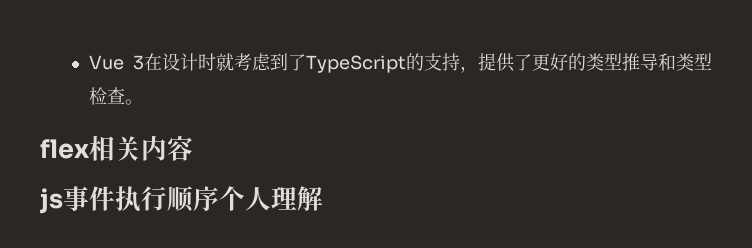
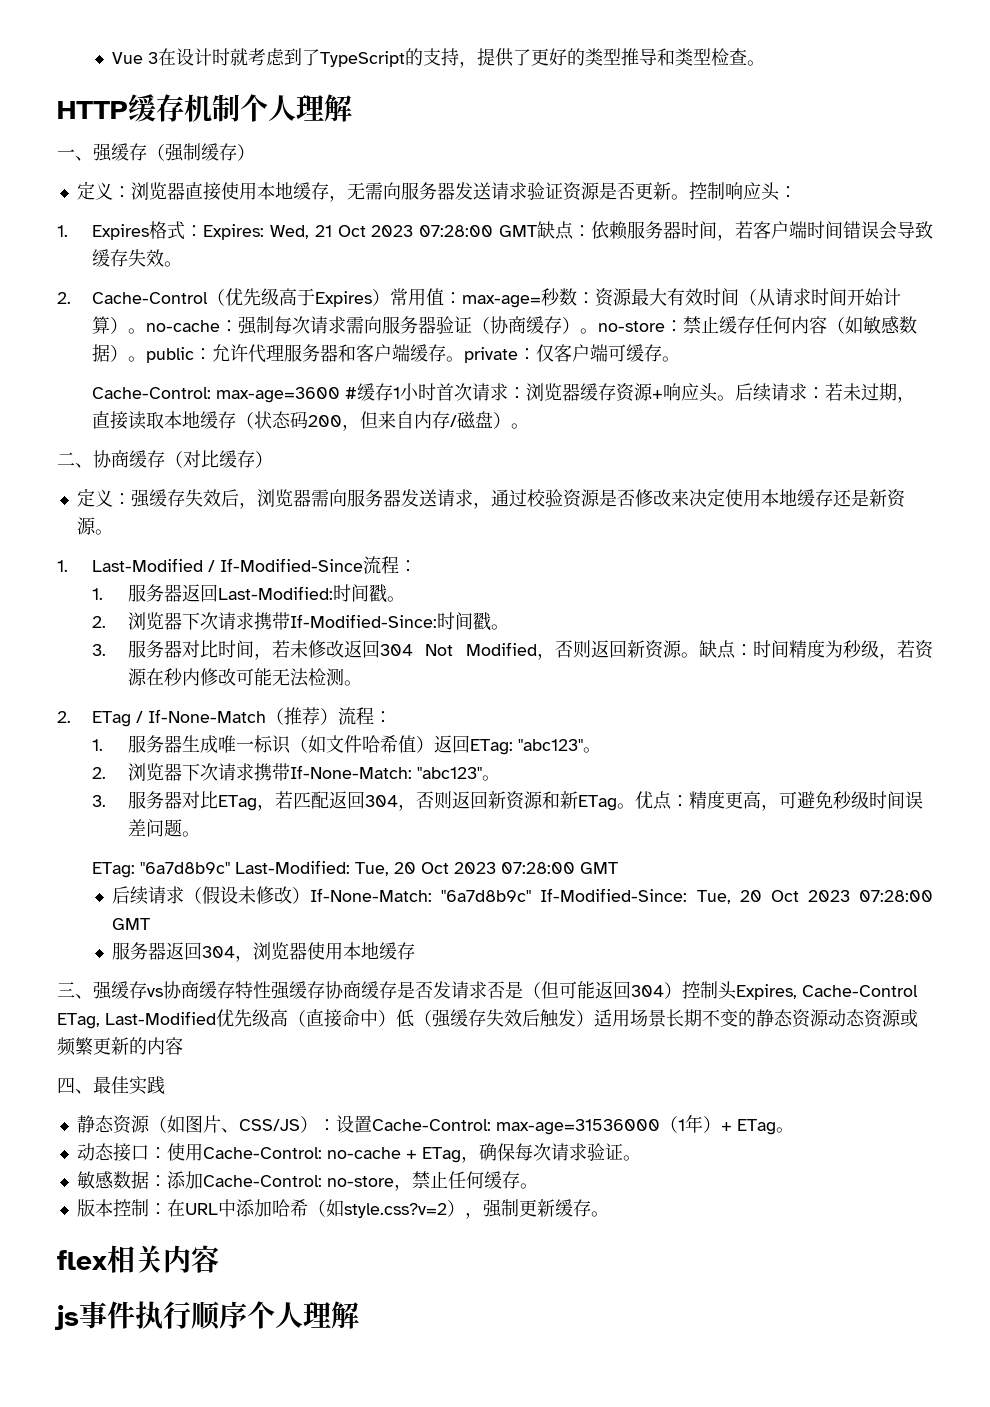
(143, 102) none -> [57,94,352,122] [57,143,255,162] [76,181,797,202] [57,221,933,241] [92,249,183,267] [57,288,902,308] [92,316,918,335] [92,344,681,363] [92,383,916,403] [92,411,530,431] [57,450,273,468] [76,488,906,509] [76,517,113,535] [57,556,418,574] [92,584,405,603] [92,612,509,631] [92,640,934,660] [127,668,362,687] [57,707,393,727] [92,735,601,755] [92,763,500,781] [92,791,923,811] [127,819,200,837] [92,860,619,878] [112,886,933,905] [112,918,151,930] [112,942,416,962] [57,981,918,1000] [57,1009,918,1029] [57,1037,183,1056] [57,1076,165,1095] [76,1114,794,1135] [76,1143,641,1163] [76,1171,538,1191] [76,1199,609,1219] // HTTP缓存机制个人理解 // 一、强缓存（强制缓存） // 定义：浏览器直接使用本地缓存，无需向服务器发送请求验证资源是否更新。控制响应头： // 1. Expires格式：Expires: Wed, 21 Oct 2023 07:28:00 GMT缺点：依赖服务器时间，若客户端时间错误会导致缓存失效。 // 2. Cache-Control（优先级高于Expires）常用值：max-age=秒数：资源最大有效时间（从请求时间开始计算）。no-cache：强制每次请求需向服务器验证（协商缓存）。no-store：禁止缓存任何内容（如敏感数据）。public：允许代理服务器和客户端缓存。private：仅客户端可缓存。 // Cache-Control: max-age=3600 #缓存1小时首次请求：浏览器缓存资源+响应头。后续请求：若未过期，直接读取本地缓存（状态码200，但来自内存/磁盘）。 // 二、协商缓存（对比缓存） // 定义：强缓存失效后，浏览器需向服务器发送请求，通过校验资源是否修改来决定使用本地缓存还是新资源。 // 1. Last-Modified / If-Modified-Since流程： // 1.服务器返回Last-Modified:时间戳。 // 2.浏览器下次请求携带If-Modified-Since:时间戳。 // 3.服务器对比时间，若未修改返回304 Not Modified，否则返回新资源。缺点：时间精度为秒级，若资源在秒内修改可能无法检测。 // 2. ETag / If-None-Match（推荐）流程： // 1.服务器生成唯一标识（如文件哈希值）返回ETag: "abc123"。 // 2.浏览器下次请求携带If-None-Match: "abc123"。 // 3.服务器对比ETag，若匹配返回304，否则返回新资源和新ETag。优点：精度更高，可避免秒级时间误差问题。 // ETag: "6a7d8b9c" Last-Modified: Tue, 20 Oct 2023 07:28:00 GMT // 后续请求（假设未修改）If-None-Match: "6a7d8b9c" If-Modified-Since: Tue, 20 Oct 2023 07:28:00 GMT // 服务器返回304，浏览器使用本地缓存 // 三、强缓存vs协商缓存特性强缓存协商缓存是否发请求否是（但可能返回304）控制头Expires, Cache-Control ETag, Last-Modified优先级高（直接命中）低（强缓存失效后触发）适用场景长期不变的静态资源动态资源或频繁更新的内容 // 四、最佳实践 // 静态资源（如图片、CSS/JS）：设置Cache-Control: max-age=31536000（1年）+ ETag。 // 动态接口：使用Cache-Control: no-cache + ETag，确保每次请求验证。 // 敏感数据：添加Cache-Control: no-store，禁止任何缓存。 // 版本控制：在URL中添加哈希（如style.css?v=2），强制更新缓存。

